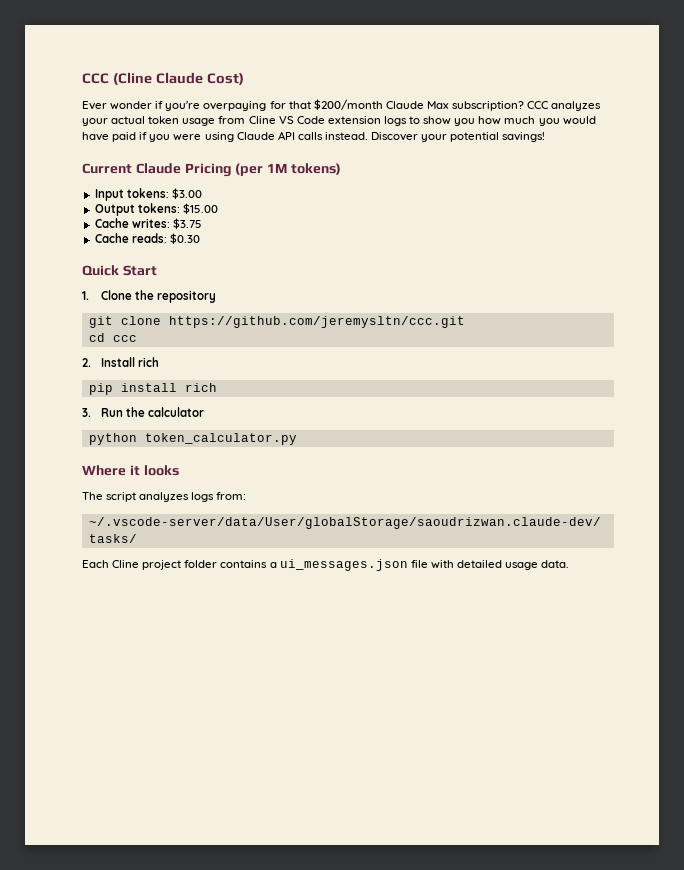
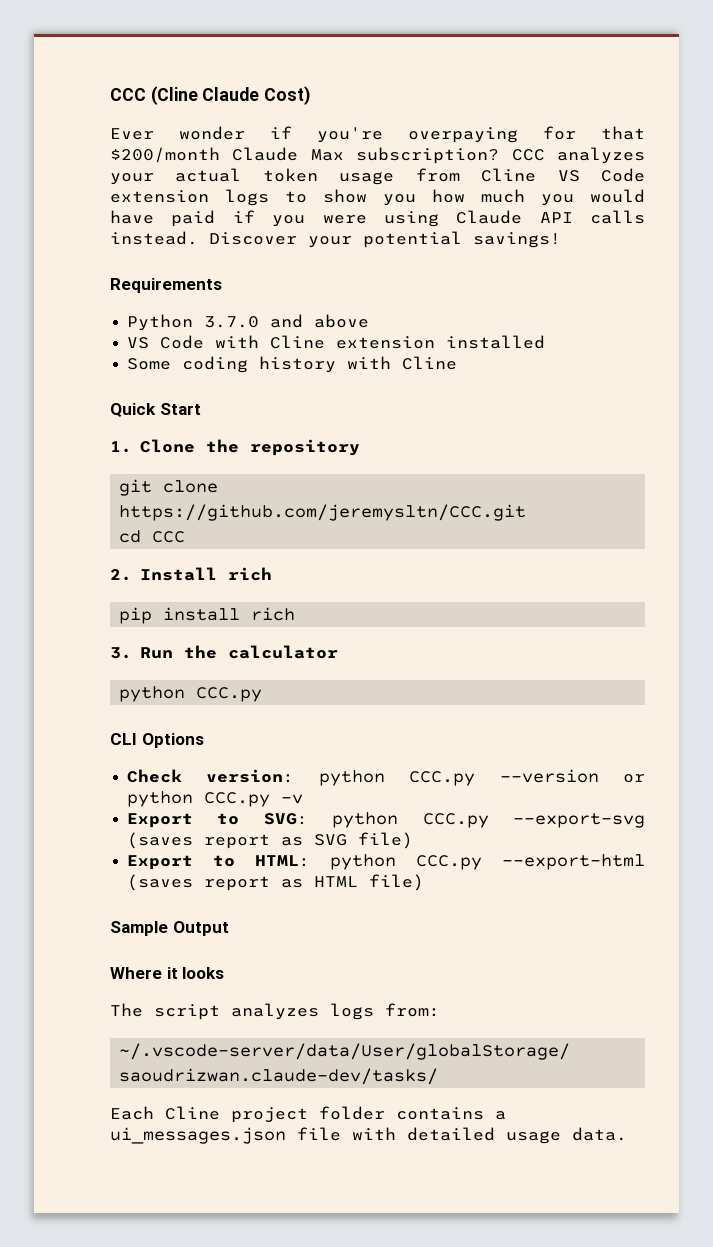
[82,163,341,177] [94,188,202,201] [94,203,218,216] [94,218,202,229] [94,233,200,244] Current Claude Pricing (per 1M tokens) // Input tokens: $3.00 // Output tokens: $15.00 // Cache writes: $3.75 // Cache reads: $0.30 -> [110,278,222,293] [127,314,370,331] [127,335,546,349] [127,356,458,373] Requirements // Python 3.7.0 and above // VS Code with Cline extension installed // Some coding history with Cline
[168,316,465,328] https://github.com/jeremysltn/ccc.git -> [119,504,527,521] https://github.com/jeremysltn/CCC.git
[112,335,137,342] ccc -> [152,531,186,543] CCC
[144,433,297,445] token_calculator.py -> [196,687,263,702] [110,733,204,748] [127,769,645,786] [127,791,304,807] [127,812,645,828] [127,832,414,849] [127,854,645,870] [127,874,425,891] [110,921,229,936] CCC.py // CLI Options // Check version: python CCC.py --version or python CCC.py -v // Export to SVG: python CCC.py --export-svg (saves report as SVG file) // Export to HTML: python CCC.py --export-html (saves report as HTML file) // Sample Output

